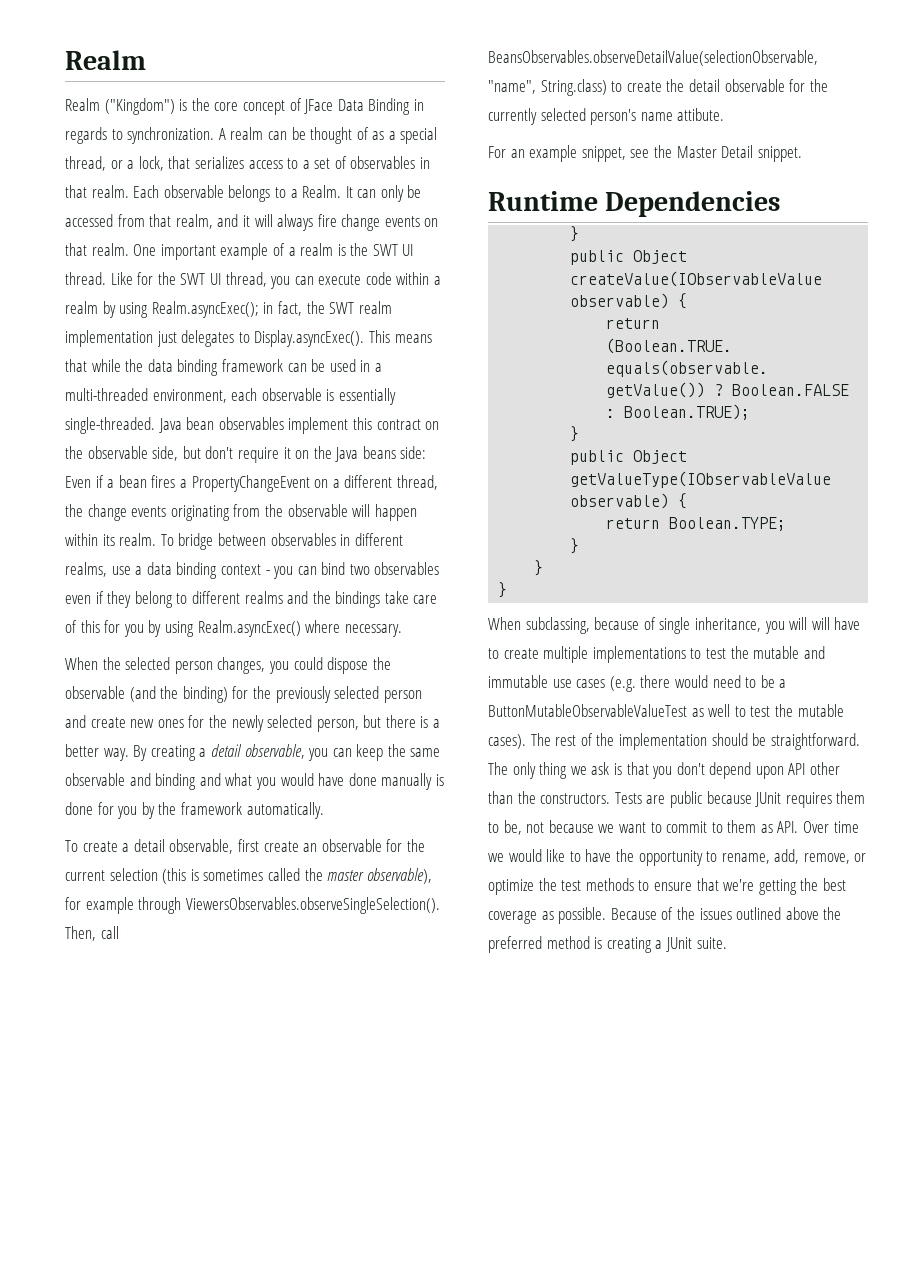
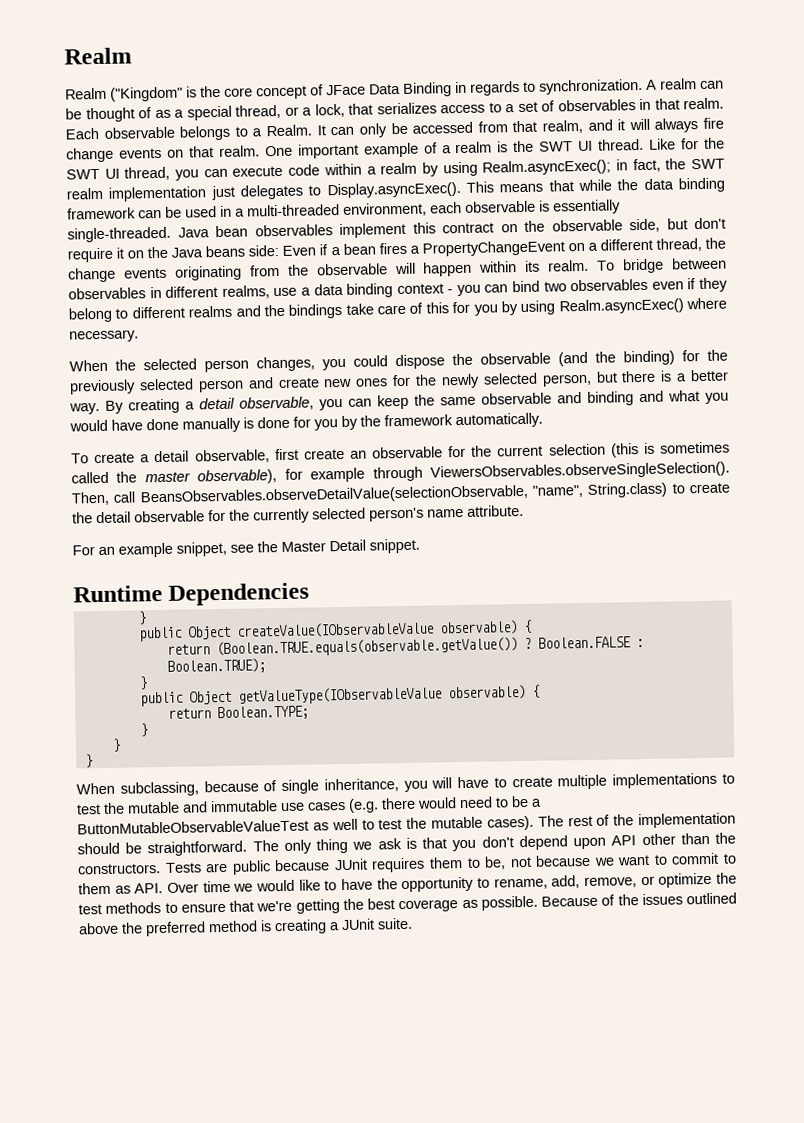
[104,98,175,115] ("Kingdom") -> [110,86,183,102] ("Kingdom"
[677,108,725,121] attibute. -> [467,504,524,517] attribute.
[811,617,830,630] will -> (453, 783) none

